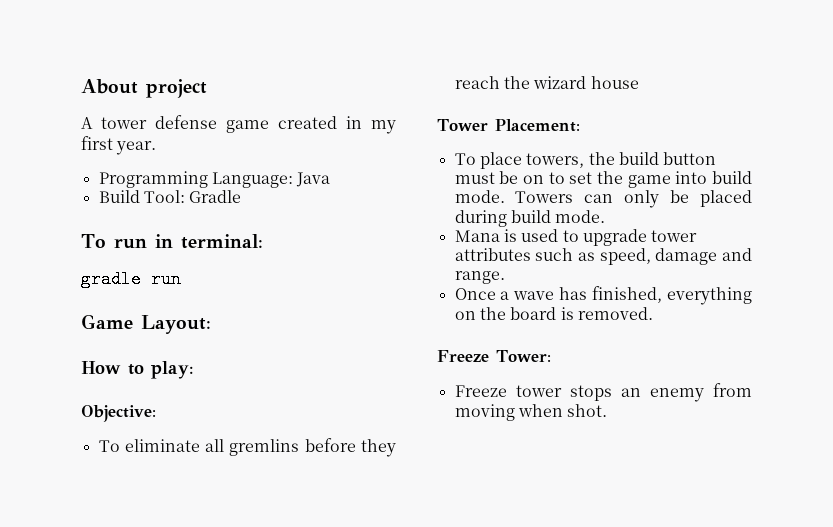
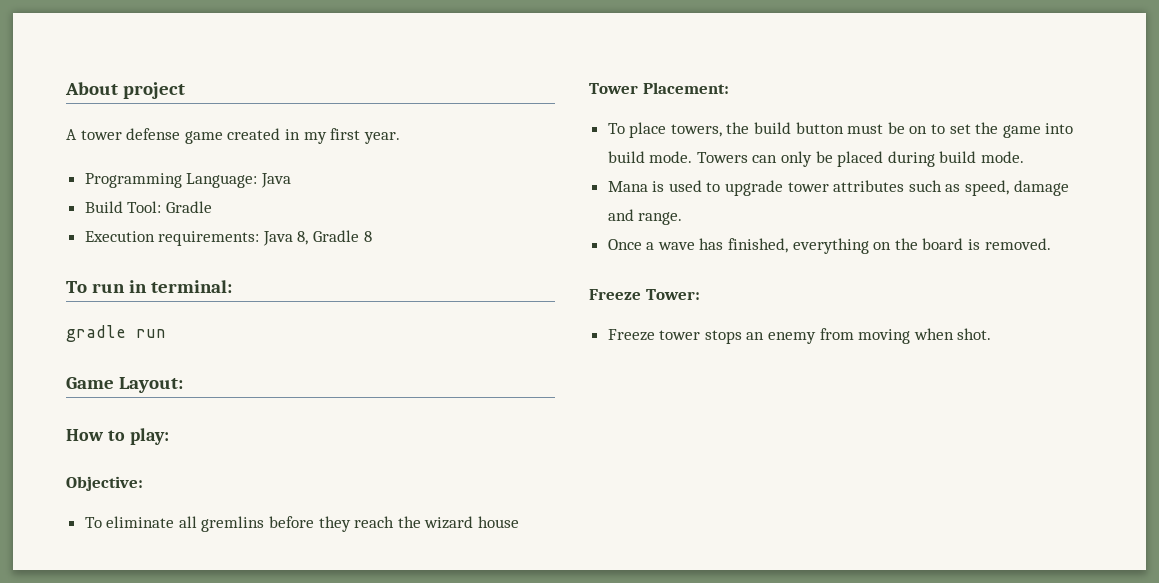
(242, 196) none -> [84,230,372,246] // Execution requirements: Java 8, Gradle 8

